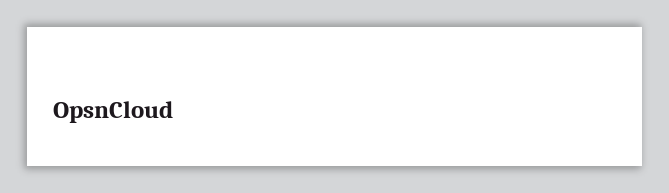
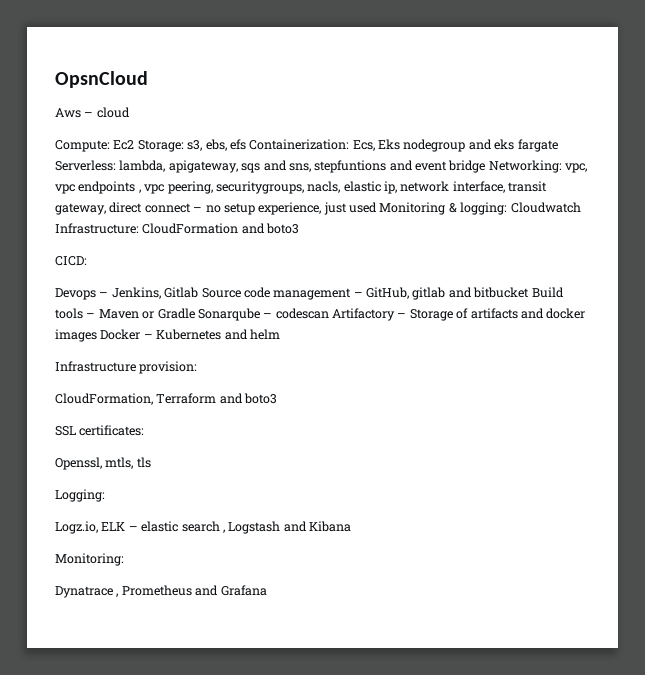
(173, 112) none -> [55,107,130,118] [55,139,558,152] [55,160,588,173] [55,181,548,194] [55,202,581,215] [55,223,300,234] [55,256,87,266] [55,287,564,300] [55,308,586,321] [55,329,280,342] [55,361,198,374] [55,393,278,405] [55,425,145,436] [55,457,151,470] [55,489,105,502] [55,521,351,534] [55,553,124,566] [55,585,267,598] // Aws – cloud // Compute: Ec2 Storage: s3, ebs, efs Containerization: Ecs, Eks nodegroup and eks fargate Serverless: lambda, apigateway, sqs and sns, stepfuntions and event bridge Networking: vpc, vpc endpoints , vpc peering, securitygroups, nacls, elastic ip, network interface, transit gateway, direct connect – no setup experience, just used Monitoring & logging: Cloudwatch Infrastructure: CloudFormation and boto3 // CICD: // Devops – Jenkins, Gitlab Source code management – GitHub, gitlab and bitbucket Build tools – Maven or Gradle Sonarqube – codescan Artifactory – Storage of artifacts and docker images Docker – Kubernetes and helm // Infrastructure provision: // CloudFormation, Terraform and boto3 // SSL certificates: // Openssl, mtls, tls // Logging: // Logz.io, ELK – elastic search , Logstash and Kibana // Monitoring: // Dynatrace , Prometheus and Grafana

